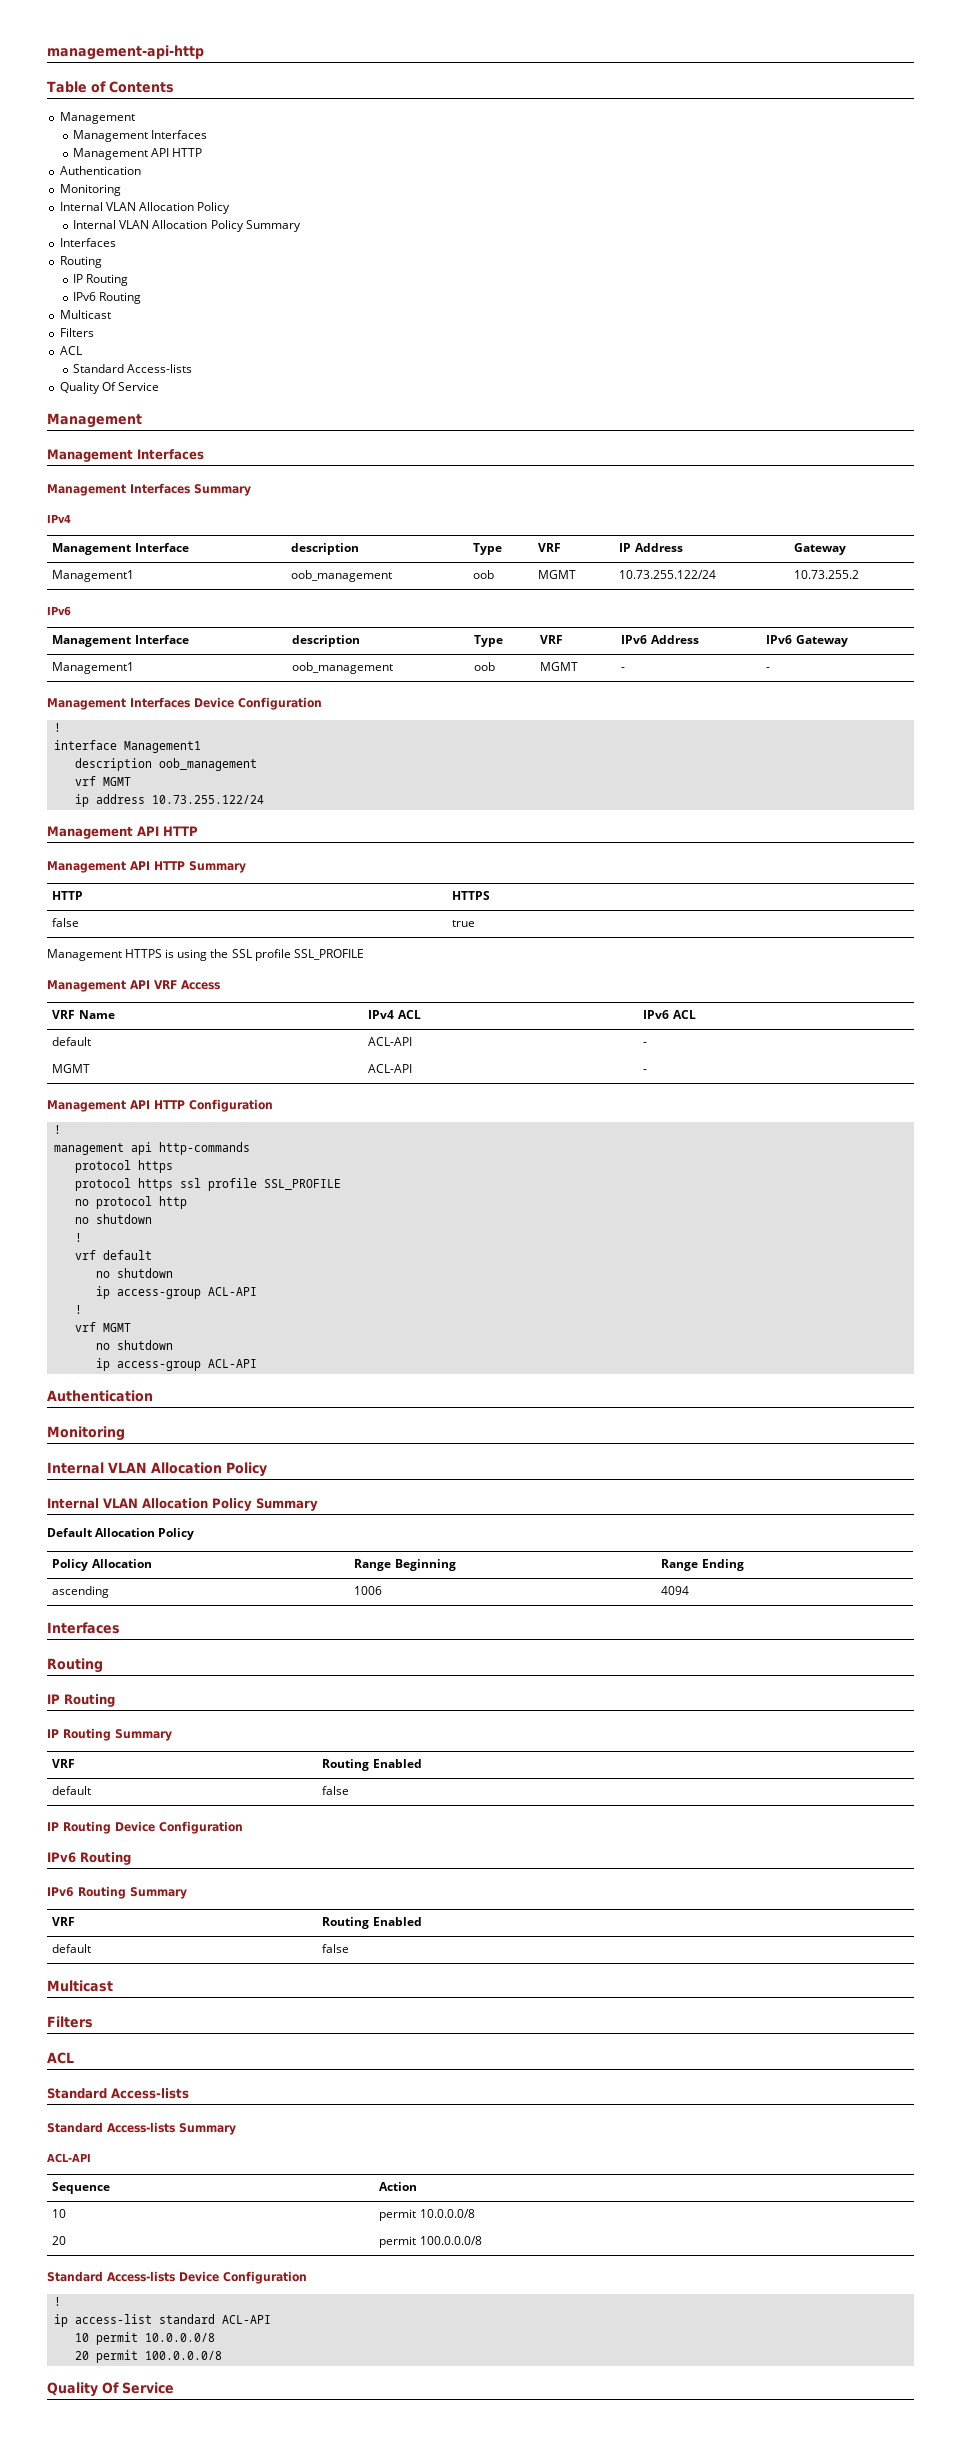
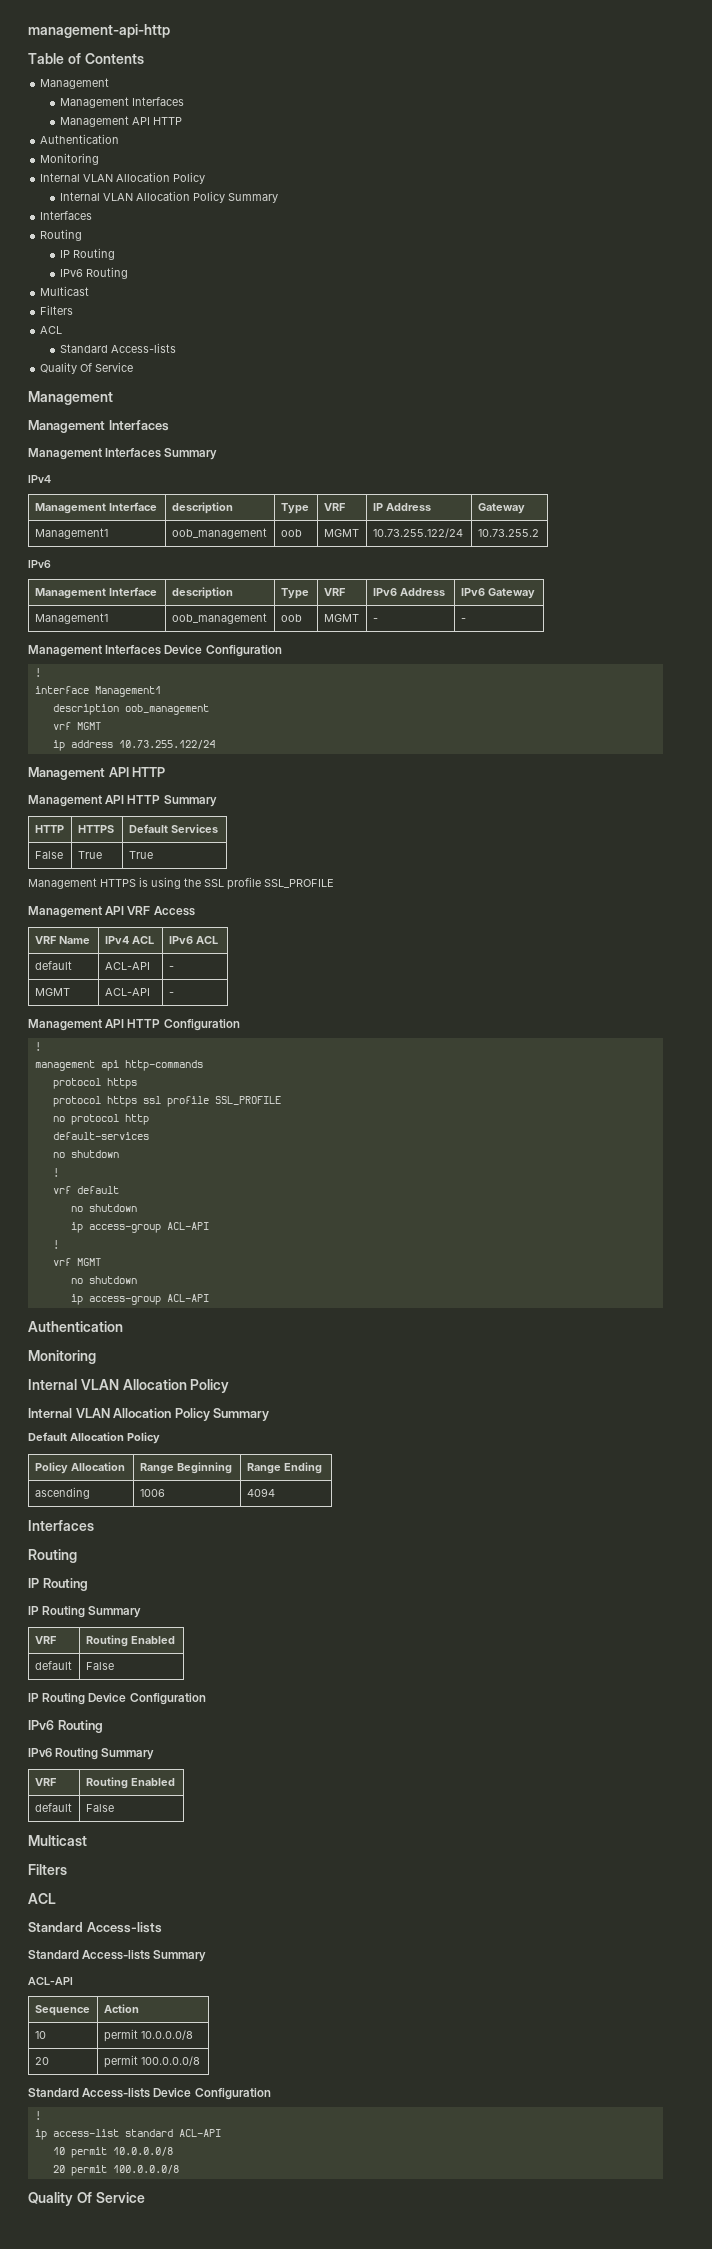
[52,918,80,927] [452,920,476,927] // false | true -> [128,824,218,833] [34,851,63,859] [77,851,102,859] [128,851,153,859] | Default Services // False | True | True
(187, 1202) none -> [52,1132,149,1140] // default-services
[322,1786,350,1795] false -> [85,1662,114,1670] False
[322,1944,350,1953] false -> [85,1804,114,1812] False

